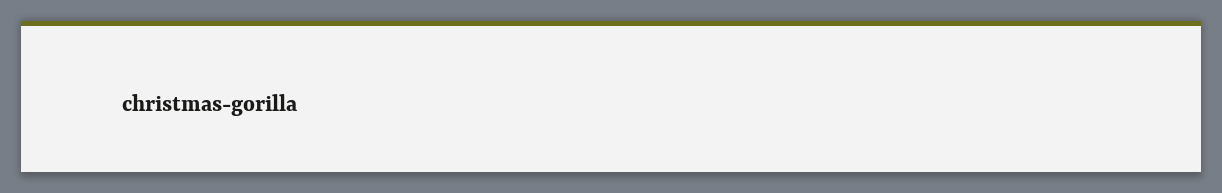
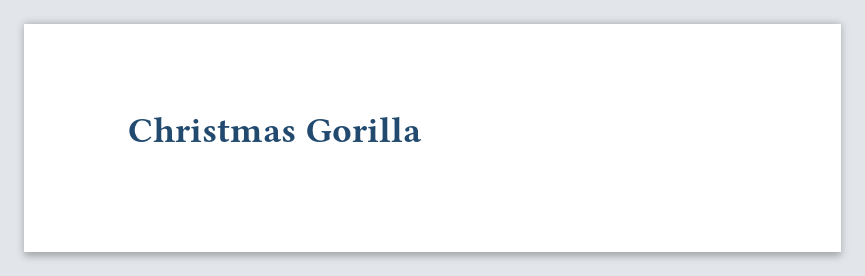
[122,94,298,116] christmas-gorilla -> [128,117,422,142] Christmas Gorilla

